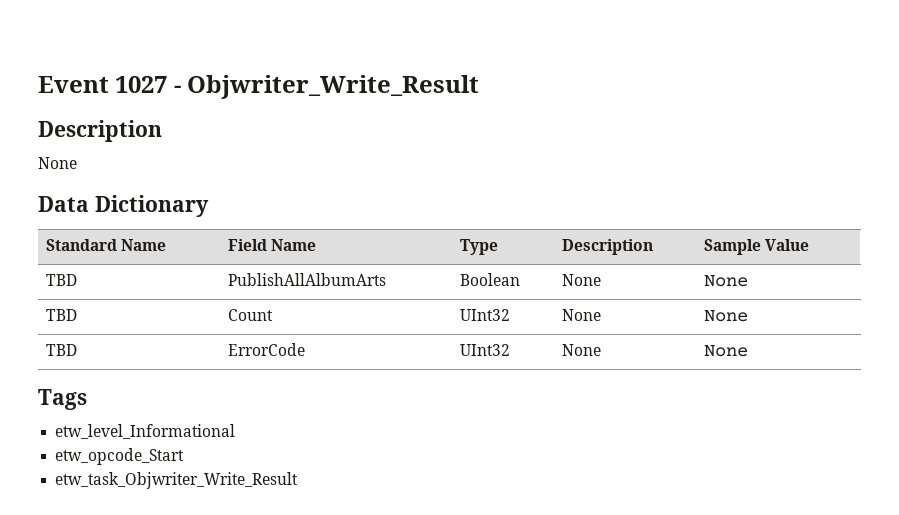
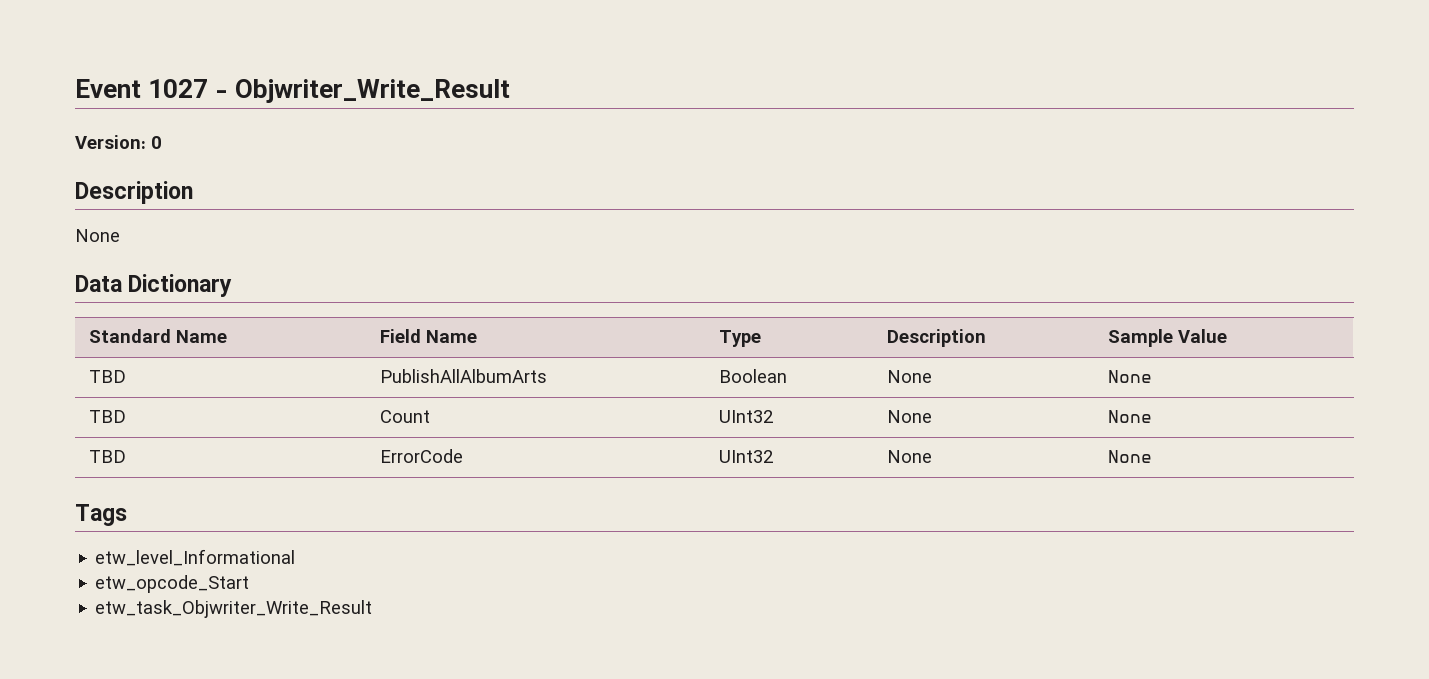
(480, 87) none -> [75,135,162,149] // Version: 0

